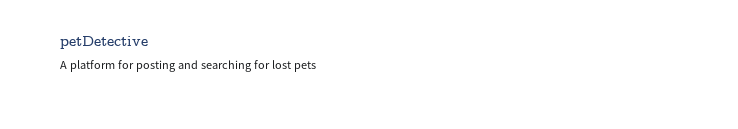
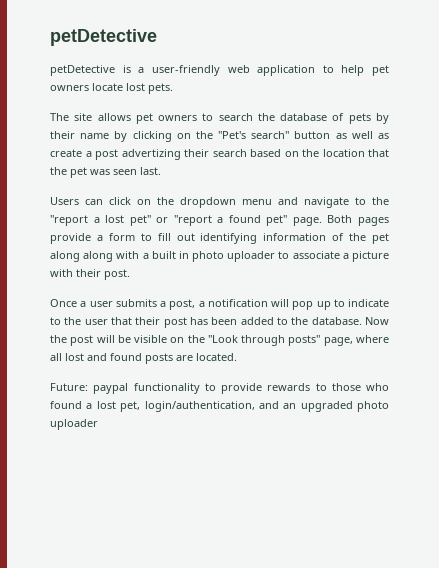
[60,60,316,72] A platform for posting and searching for lost pets -> [50,65,389,76] [50,83,173,94] [50,113,389,124] [50,131,390,142] [50,149,389,160] [50,167,161,178] [50,197,389,208] [50,215,389,226] [50,233,389,244] [50,251,389,262] [50,269,130,280] [50,299,389,310] [50,317,389,328] [50,335,389,346] [50,353,237,364] [50,383,389,394] [50,401,389,412] [50,419,98,430] petDetective is a user-friendly web application to help pet owners locate lost pets. // The site allows pet owners to search the database of pets by their name by clicking on the "Pet's search" button as well as create a post advertizing their search based on the location that the pet was seen last. // Users can click on the dropdown menu and navigate to the "report a lost pet" or "report a found pet" page. Both pages provide a form to fill out identifying information of the pet along along with a built in photo uploader to associate a picture with their post. // Once a user submits a post, a notification will pop up to indicate to the user that their post has been added to the database. Now the post will be visible on the "Look through posts" page, where all lost and found posts are located. // Future: paypal functionality to provide rewards to those who found a lost pet, login/authentication, and an upgraded photo uploader

